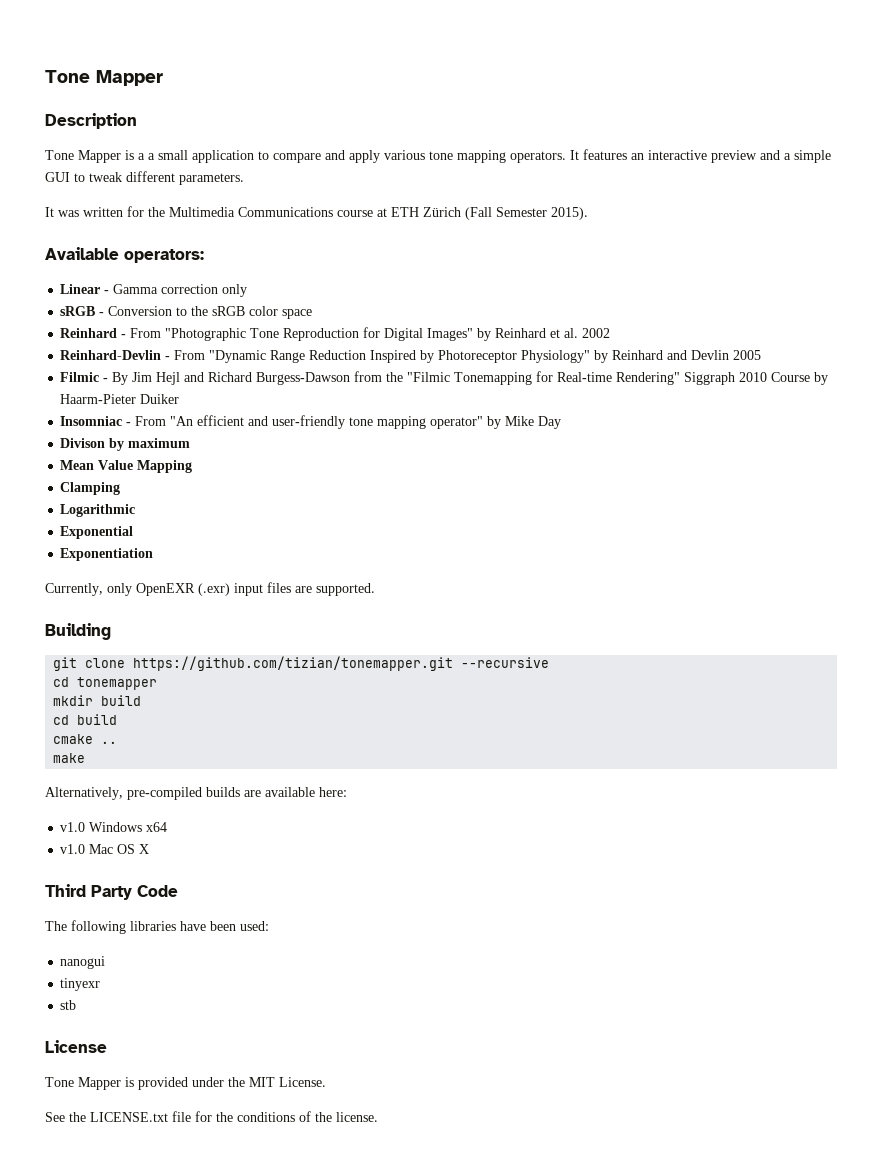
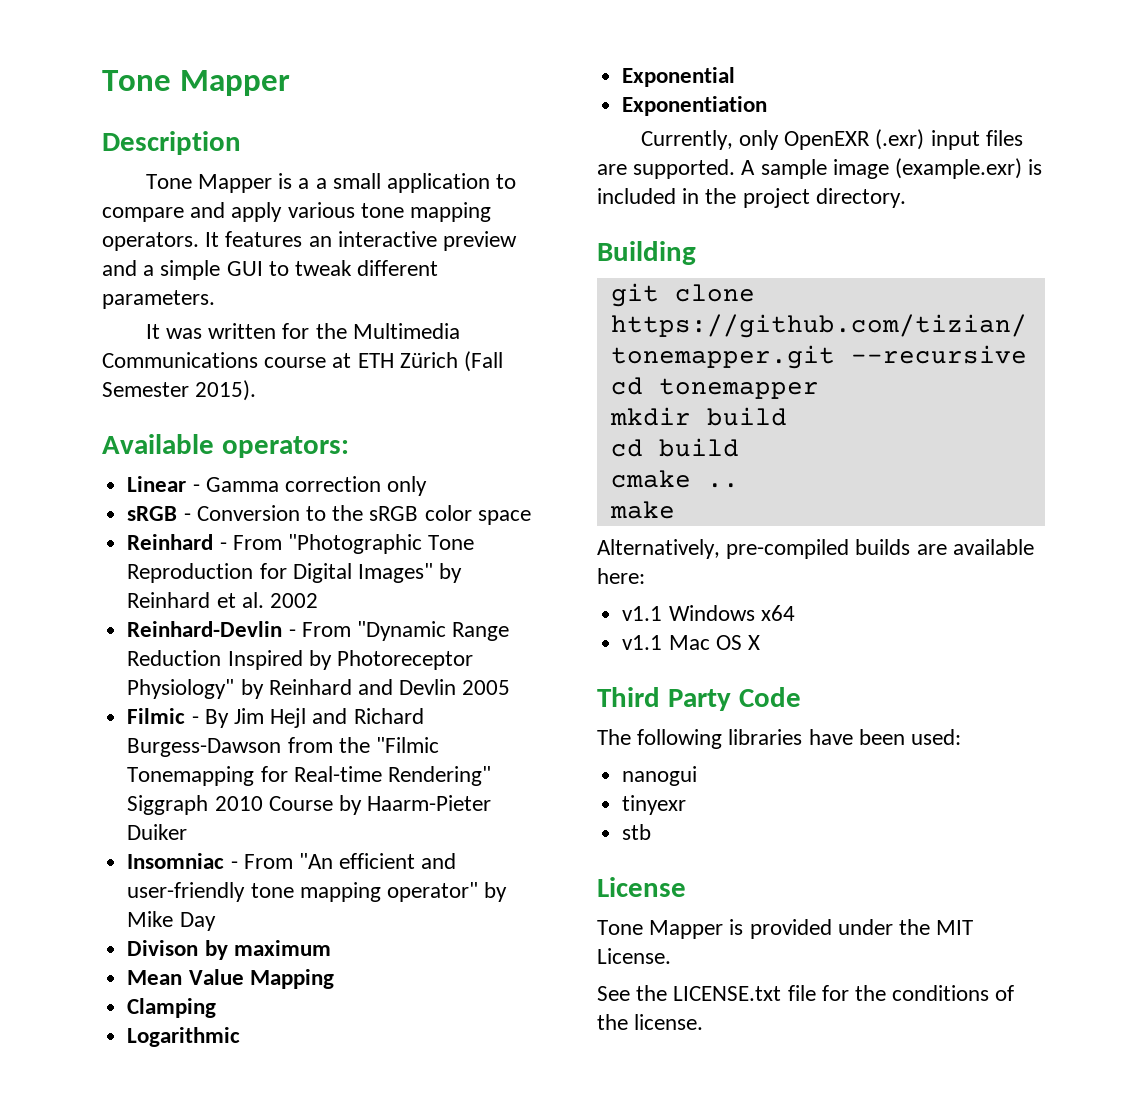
(375, 589) none -> [741,158,1043,179] [597,188,906,208] A sample image (example.exr) is included in the project directory.
[60,822,86,832] v1.0 -> [622,606,663,621] v1.1
[60,844,86,854] v1.0 -> [622,635,663,650] v1.1

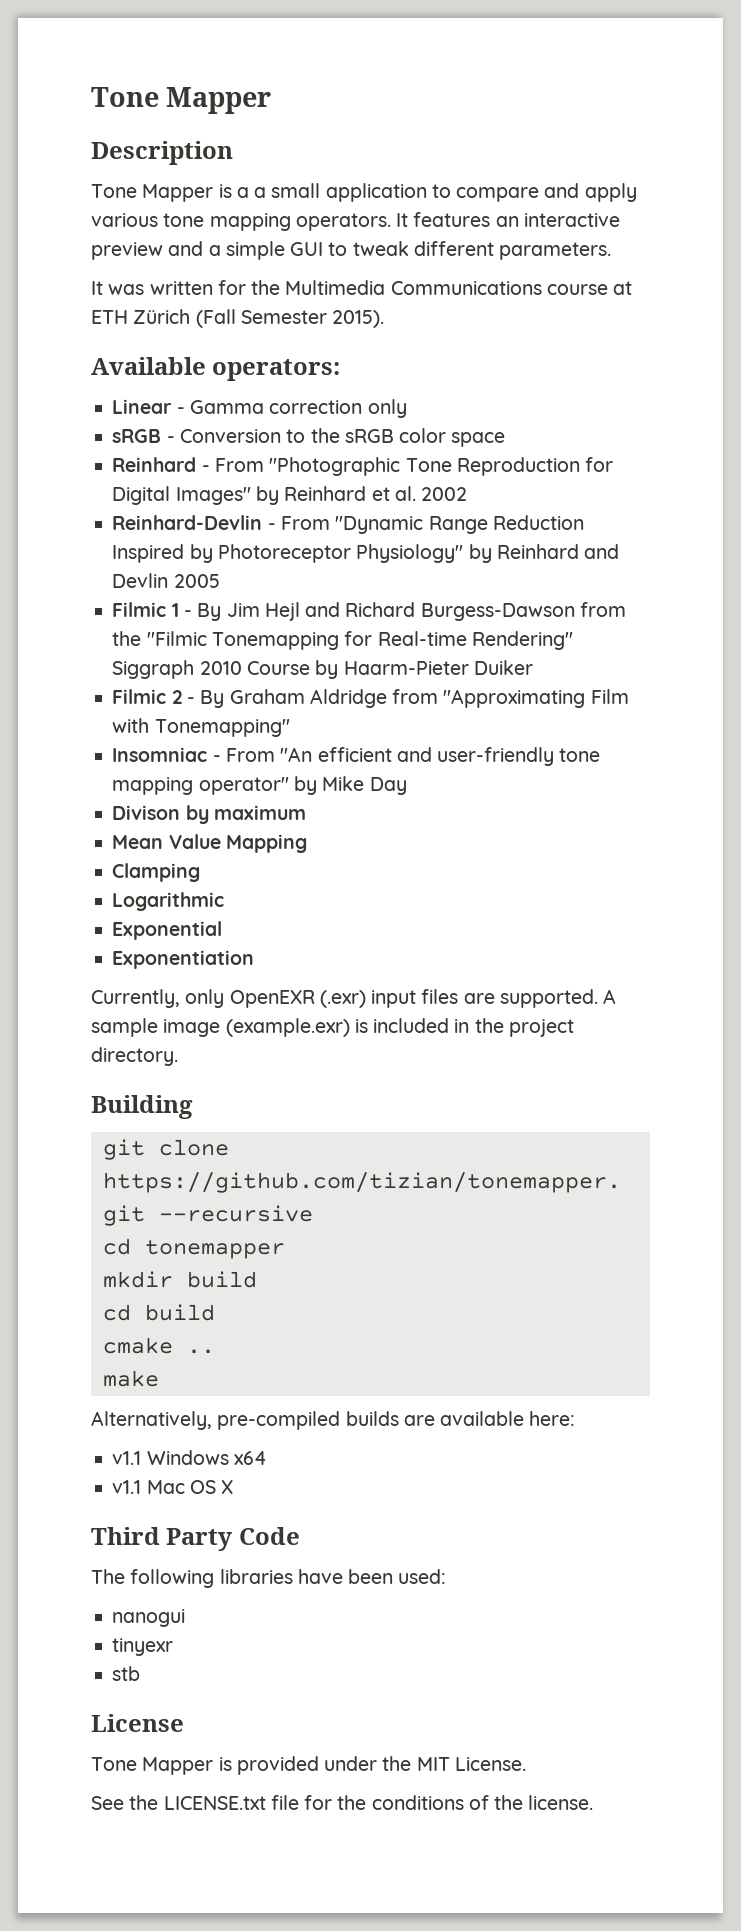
(186, 716) none -> [171,603,179,617] 1
(188, 832) none -> [112,689,629,708] [112,718,290,737] // Filmic 2 - By Graham Aldridge from "Approximating Film with Tonemapping"

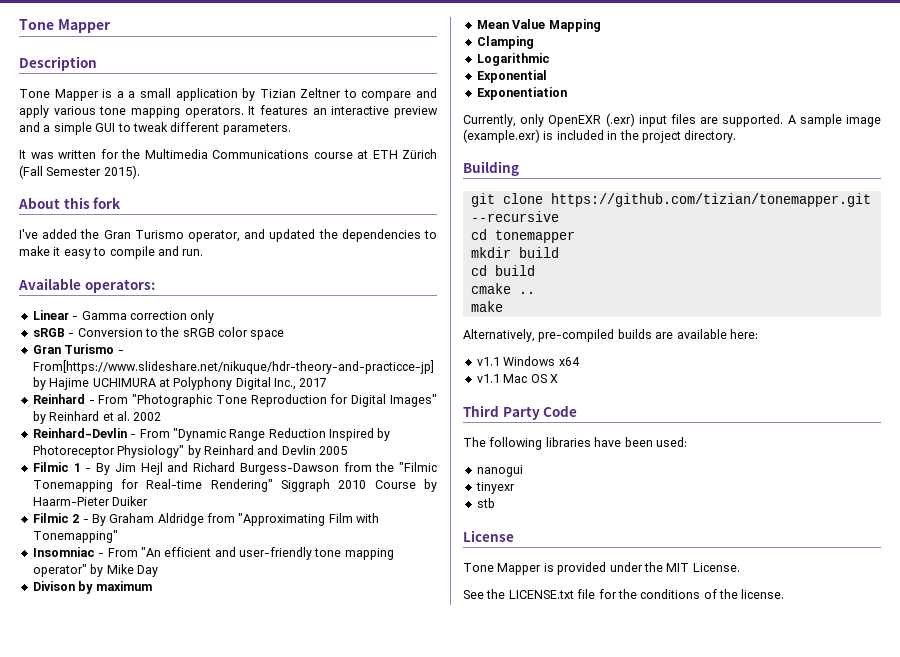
(427, 192) none -> [242,88,342,101] by Tizian Zeltner
(385, 319) none -> [18,197,122,209] [19,229,437,242] [19,246,204,259] // About this fork // I've added the Gran Turismo operator, and updated the dependencies to make it easy to compile and run.
(506, 439) none -> [32,344,124,354] [32,360,434,374] [32,377,328,390] // Gran Turismo - From[https://www.slideshare.net/nikuque/hdr-theory-and-practicce-jp] by Hajime UCHIMURA at Polyphony Digital Inc., 2017

